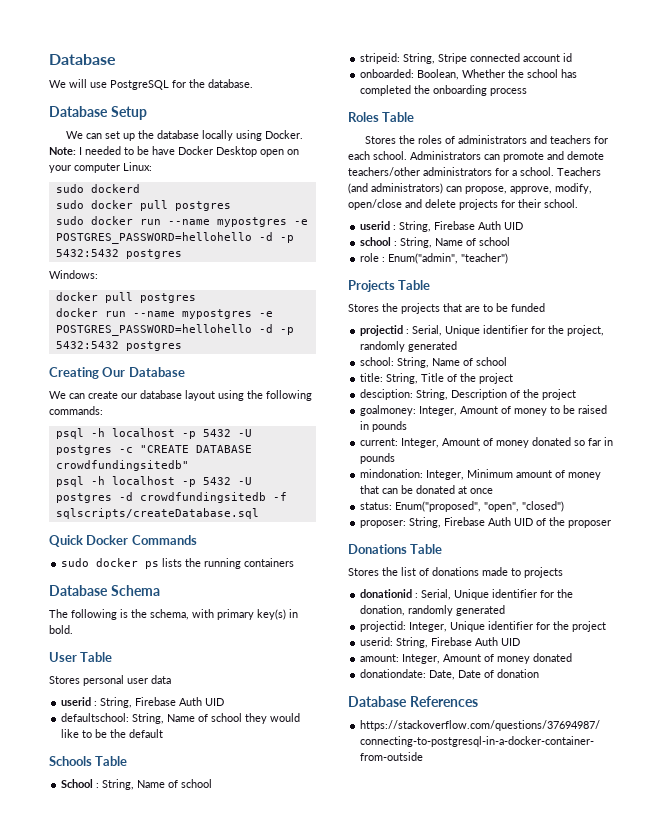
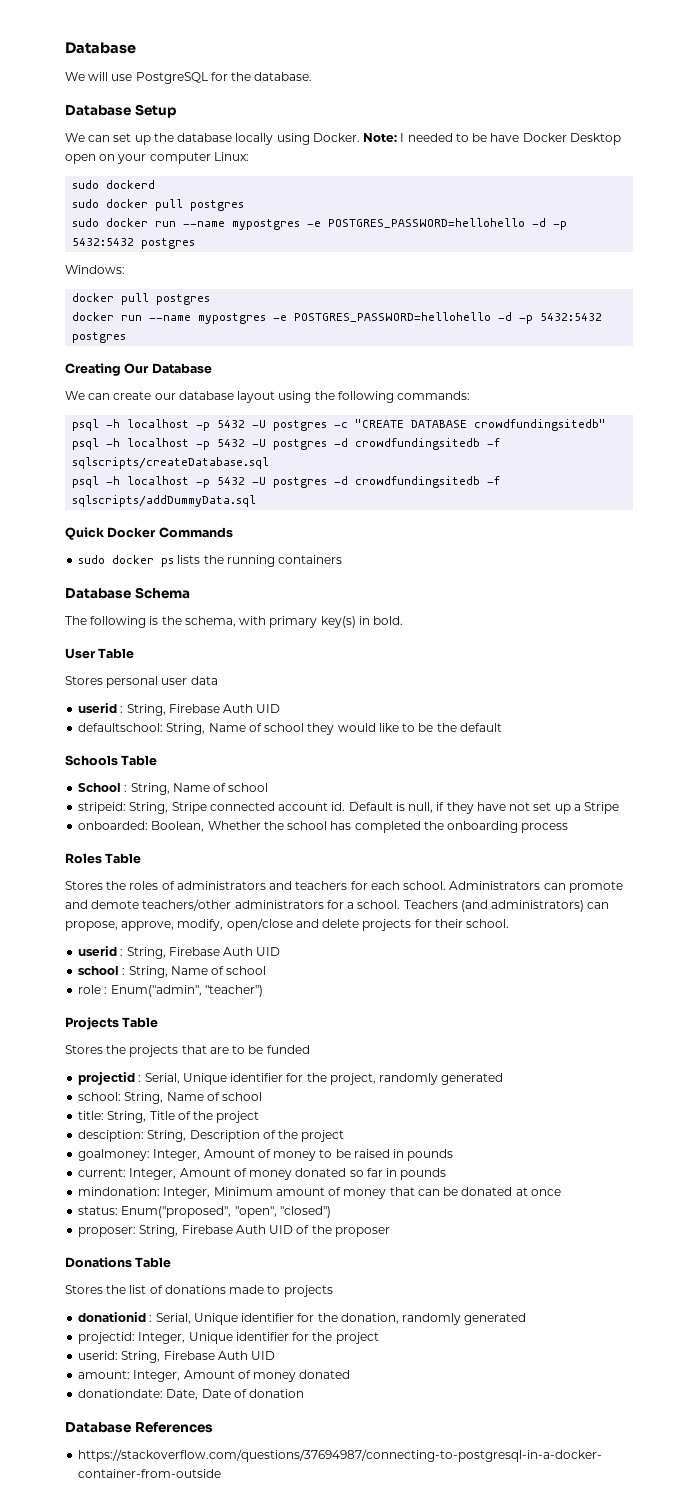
(259, 513) none -> [72,476,501,488] [72,495,257,507] // psql -h localhost -p 5432 -U postgres -d crowdfundingsitedb -f sqlscripts/addDummyData.sql
[563,53,573,62] id -> [331,802,620,814] id. Default is null, if they have not set up a Stripe

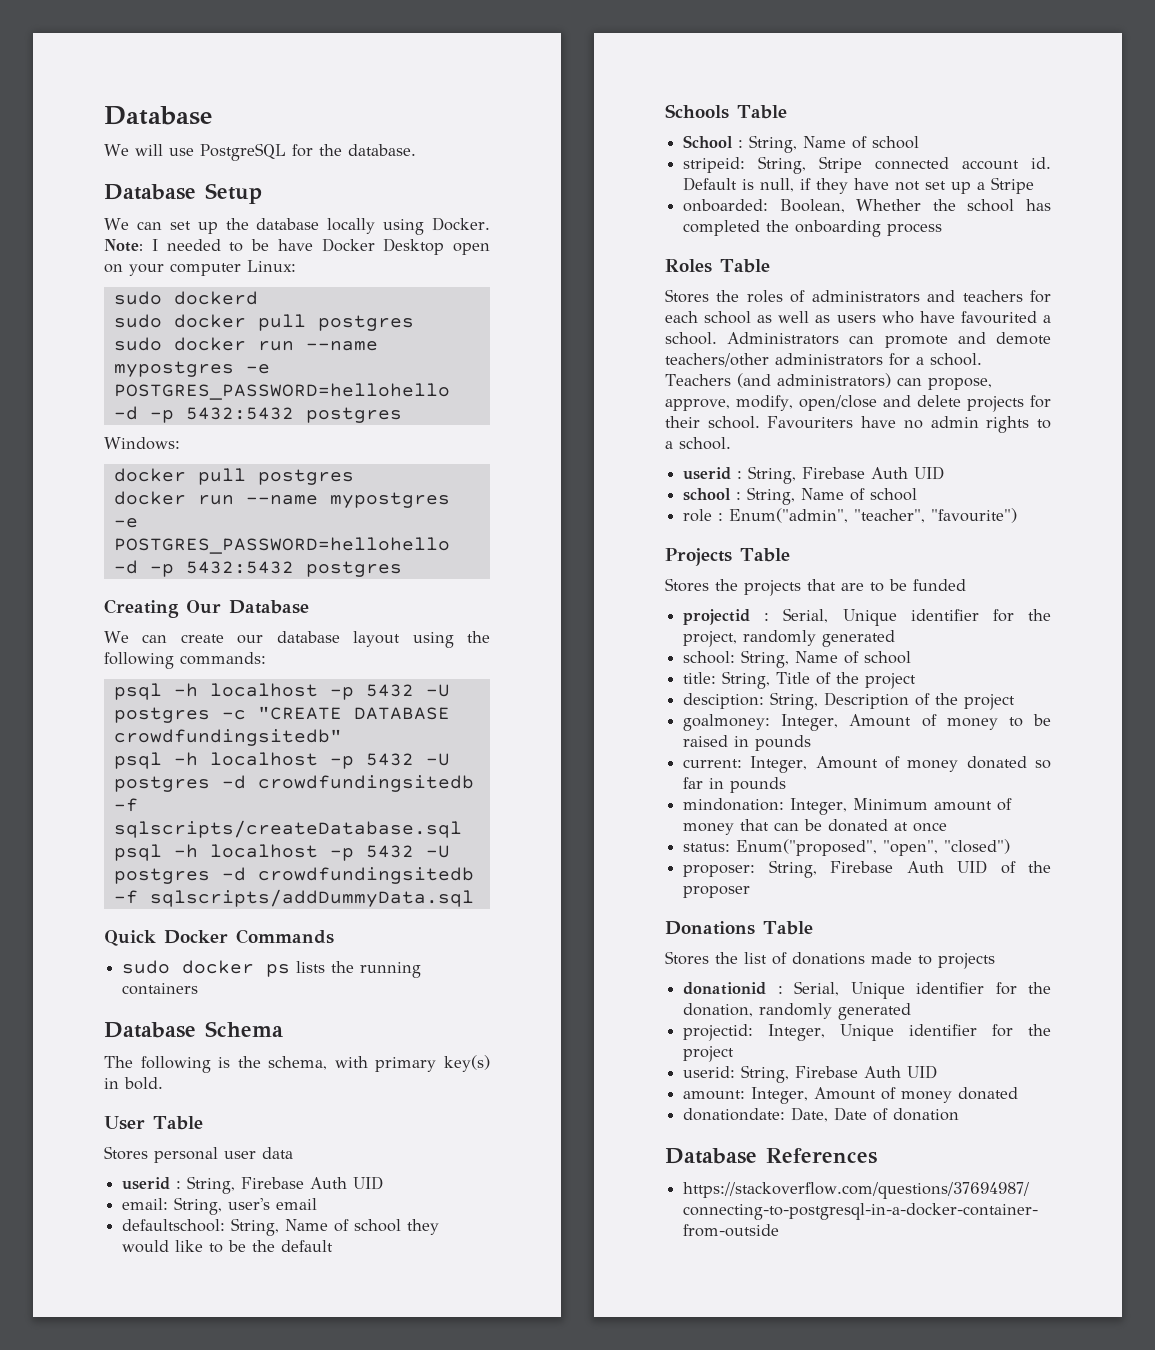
(281, 708) none -> [122,1197,318,1215] // email: String, user's email
(400, 885) none -> [704,311,1051,324] school as well as users who have favourited a
(510, 923) none -> [767,416,1051,433] [665,437,731,450] Favouriters have no admin rights to a school.
[204,985,263,997] "teacher") -> [854,508,1018,523] "teacher", "favourite")

